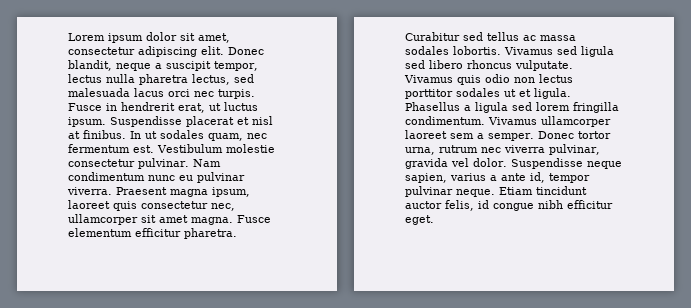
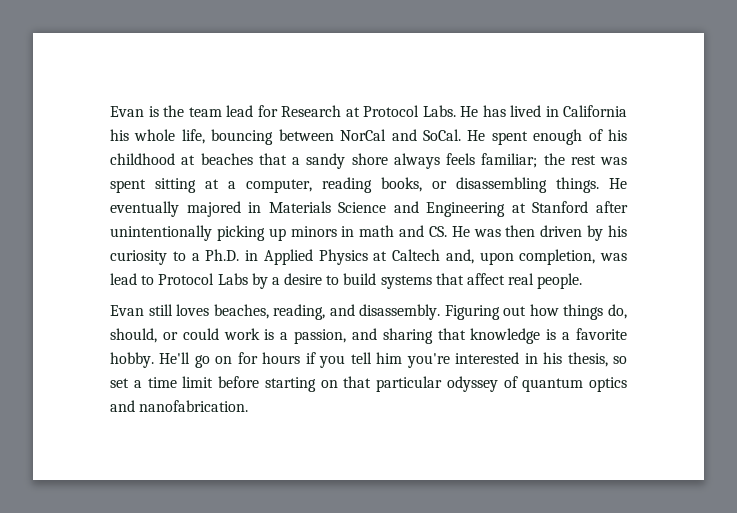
[68,32,230,43] [68,46,264,57] [68,60,258,71] [68,74,254,85] [68,88,255,99] [68,102,258,113] [68,116,273,127] [68,130,267,141] [68,144,275,153] [68,158,221,169] [68,172,245,183] [67,187,250,197] [68,200,235,211] [68,214,271,225] [68,228,237,239] [405,32,576,41] [405,46,614,57] [405,60,573,71] [404,74,573,85] [405,88,571,99] [405,102,619,113] [405,116,611,127] [405,130,611,141] [405,144,600,155] [405,158,622,169] [405,172,590,183] [405,186,587,197] [405,200,613,211] [405,215,434,225] Lorem ipsum dolor sit amet, consectetur adipiscing elit. Donec blandit, neque a suscipit tempor, lectus nulla pharetra lectus, sed malesuada lacus orci nec turpis. Fusce in hendrerit erat, ut luctus ipsum. Suspendisse placerat et nisl at finibus. In ut sodales quam, nec fermentum est. Vestibulum molestie consectetur pulvinar. Nam condimentum nunc eu pulvinar viverra. Praesent magna ipsum, laoreet quis consectetur nec, ullamcorper sit amet magna. Fusce elementum efficitur pharetra. Curabitur sed tellus ac massa sodales lobortis. Vivamus sed ligula sed libero rhoncus vulputate. Vivamus quis odio non lectus porttitor sodales ut et ligula. Phasellus a ligula sed lorem fringilla condimentum. Vivamus ullamcorper laoreet sem a semper. Donec tortor urna, rutrum nec viverra pulvinar, gravida vel dolor. Suspendisse neque sapien, varius a ante id, tempor pulvinar neque. Etiam tincidunt auctor felis, id congue nibh efficitur eget. -> [110,105,627,117] [110,129,627,145] [110,153,627,169] [110,177,627,193] [110,201,628,217] [110,225,628,241] [110,249,627,265] [110,273,583,289] [110,304,627,320] [110,328,628,344] [110,352,627,368] [110,376,627,392] [110,400,249,412] Evan is the team lead for Research at Protocol Labs. He has lived in California his whole life, bouncing between NorCal and SoCal. He spent enough of his childhood at beaches that a sandy shore always feels familiar; the rest was spent sitting at a computer, reading books, or disassembling things. He eventually majored in Materials Science and Engineering at Stanford after unintentionally picking up minors in math and CS. He was then driven by his curiosity to a Ph.D. in Applied Physics at Caltech and, upon completion, was lead to Protocol Labs by a desire to build systems that affect real people. // Evan still loves beaches, reading, and disassembly. Figuring out how things do, should, or could work is a passion, and sharing that knowledge is a favorite hobby. He'll go on for hours if you tell him you're interested in his thesis, so set a time limit before starting on that particular odyssey of quantum optics and nanofabrication.

